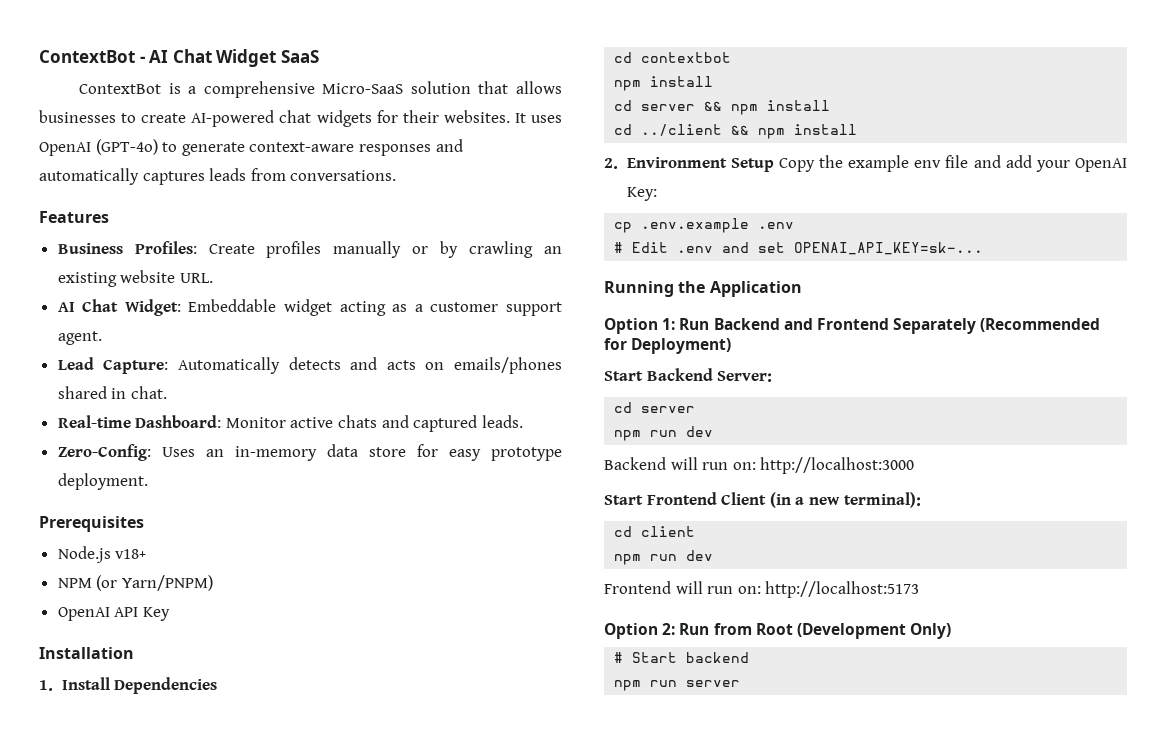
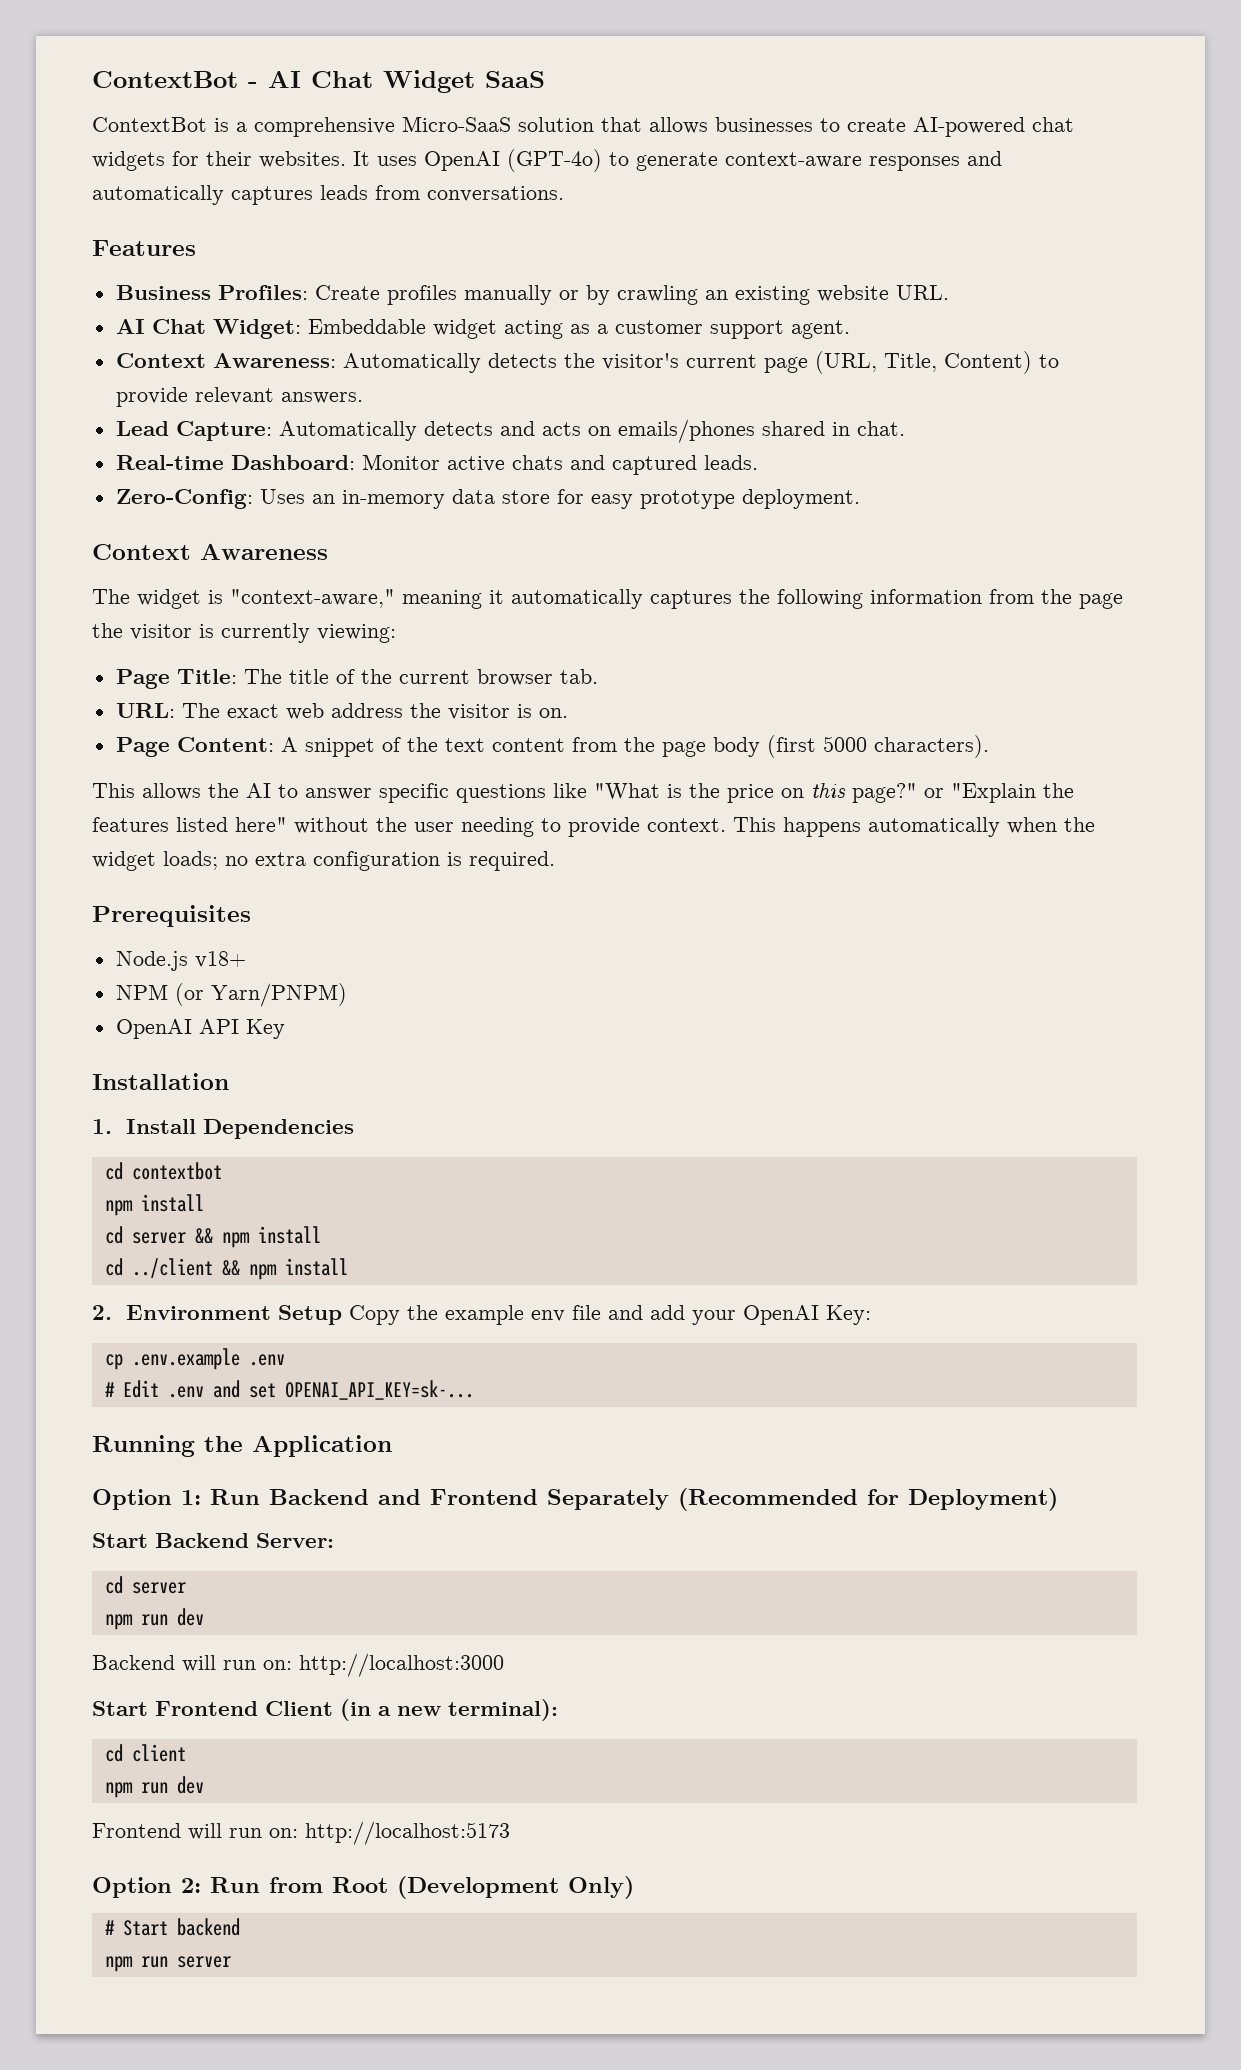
(102, 338) none -> [115,351,1059,374] [115,387,363,407] // Context Awareness: Automatically detects the visitor's current page (URL, Title, Content) to provide relevant answers.
(148, 481) none -> [92,543,328,560] [92,589,1123,609] [92,623,396,643] [115,669,598,689] [115,703,568,720] [115,735,989,758] [92,783,1074,803] [92,817,1095,837] [92,851,555,871] // Context Awareness // The widget is "context-aware," meaning it automatically captures the following information from the page the visitor is currently viewing: // Page Title: The title of the current browser tab. // URL: The exact web address the visitor is on. // Page Content: A snippet of the text content from the page body (first 5000 characters). // This allows the AI to answer specific questions like "What is the price on this page?" or "Explain the features listed here" without the user needing to provide context. This happens automatically when the widget loads; no extra configuration is required.

